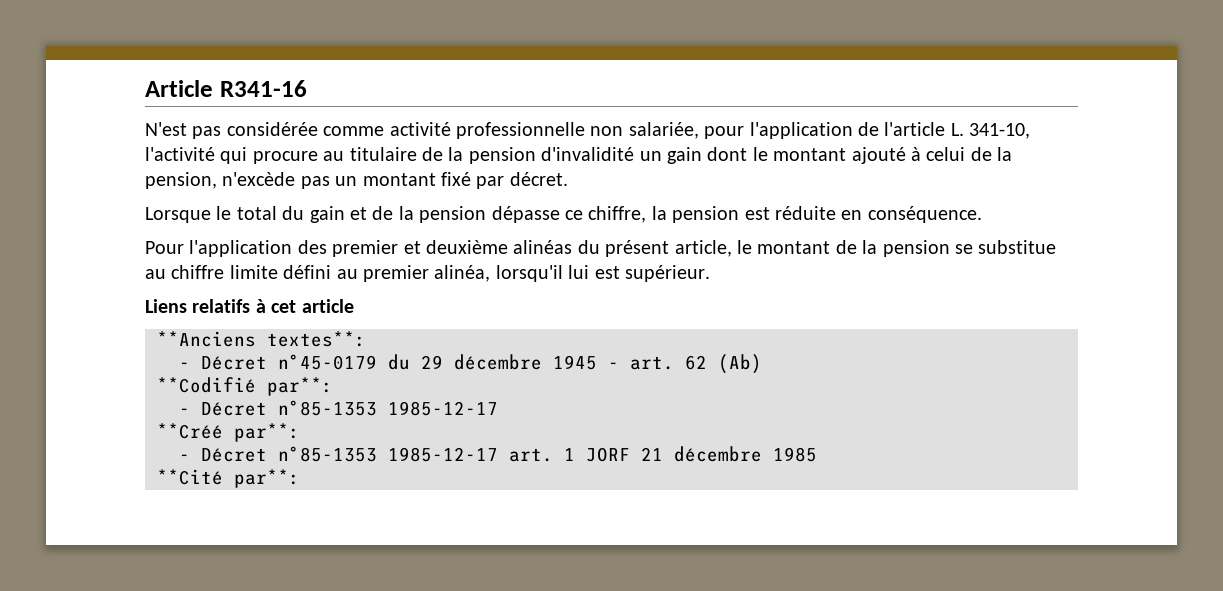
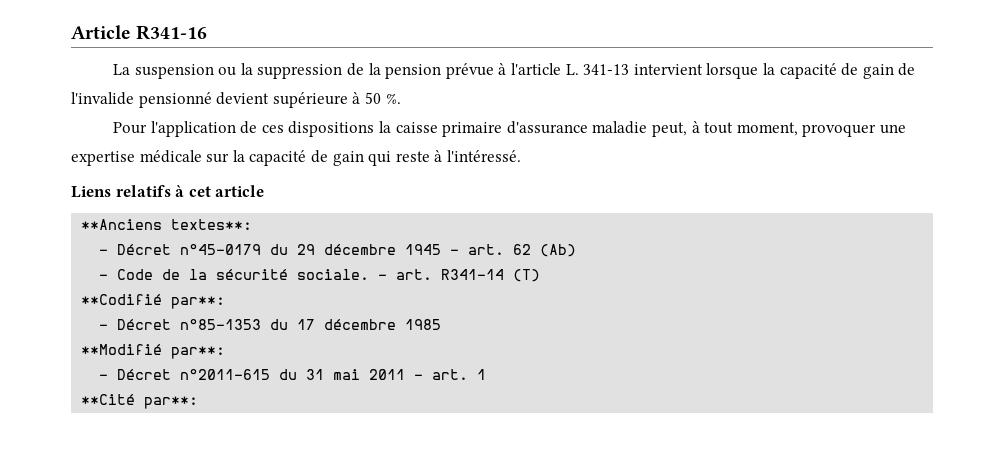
[145,122,1031,139] [145,147,1013,164] [145,172,568,189] [145,206,982,223] [145,240,1057,257] [145,265,710,282] N'est pas considérée comme activité professionnelle non salariée, pour l'application de l'article L. 341-10, l'activité qui procure au titulaire de la pension d'invalidité un gain dont le montant ajouté à celui de la pension, n'excède pas un montant fixé par décret. // Lorsque le total du gain et de la pension dépasse ce chiffre, la pension est réduite en conséquence. // Pour l'application des premier et deuxième alinéas du présent article, le montant de la pension se substitue au chiffre limite défini au premier alinéa, lorsqu'il lui est supérieur. -> [113,63,916,79] [71,92,401,108] [113,121,906,137] [71,150,521,166] La suspension ou la suppression de la pension prévue à l'article L. 341-13 intervient lorsque la capacité de gain de l'invalide pensionné devient supérieure à 50 %. // Pour l'application de ces dispositions la caisse primaire d'assurance maladie peut, à tout moment, provoquer une expertise médicale sur la capacité de gain qui reste à l'intéressé.
(762, 364) none -> [99,269,541,282] // - Code de la sécurité sociale. - art. R341-14 (T)
[388,401,498,416] [157,423,300,442] [179,446,817,462] 1985-12-17 // **Créé par**: // - Décret n°85-1353 1985-12-17 art. 1 JORF 21 décembre 1985 -> [270,319,442,330] [81,344,226,359] [99,369,487,380] du 17 décembre 1985 // **Modifié par**: // - Décret n°2011-615 du 31 mai 2011 - art. 1

